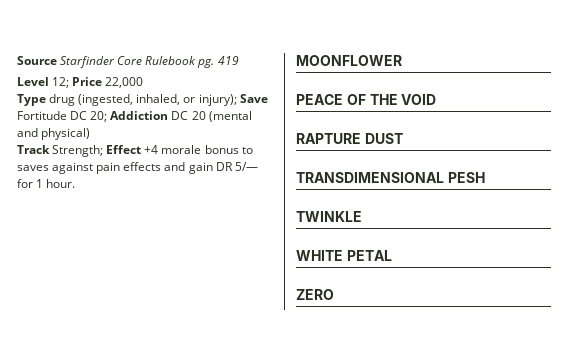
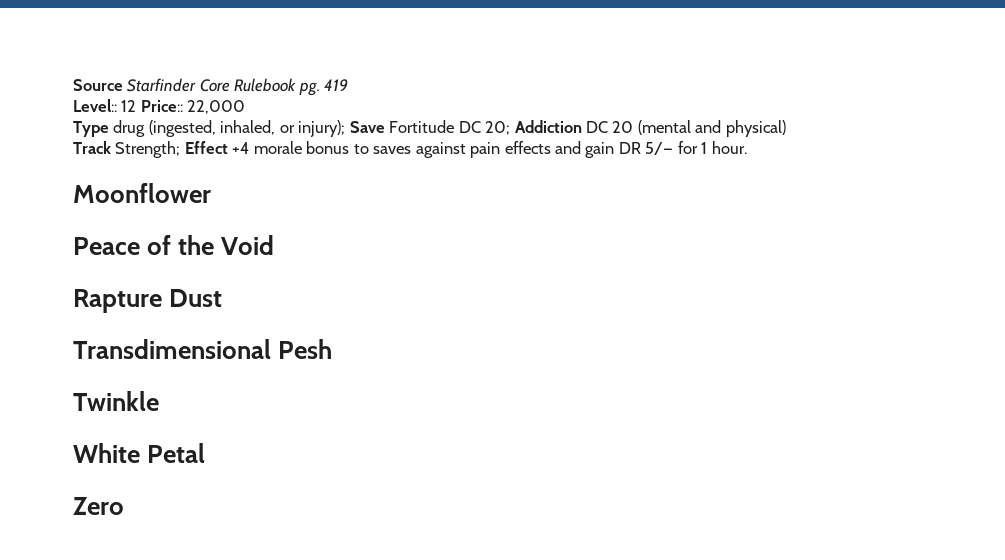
[17,77,103,88] Level 12; Price -> [73,99,183,112] Level:: 12 Price::
[296,55,402,66] [296,94,437,105] [296,133,403,144] [296,172,485,183] [296,211,362,222] [296,250,392,261] [296,289,334,300] MOONFLOWER // PEACE OF THE VOID // RAPTURE DUST // TRANSDIMENSIONAL PESH // TWINKLE // WHITE PETAL // ZERO -> [73,183,211,203] [73,235,275,255] [73,289,223,313] [73,339,333,359] [73,391,159,411] [73,443,206,463] [73,497,124,515] Moonflower // Peace of the Void // Rapture Dust // Transdimensional Pesh // Twinkle // White Petal // Zero

